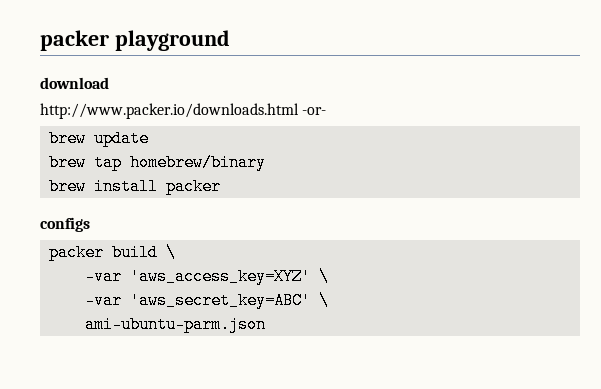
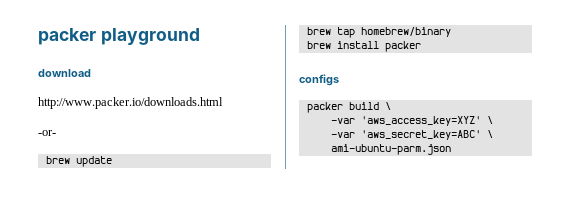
(299, 111) none -> (223, 103) //

